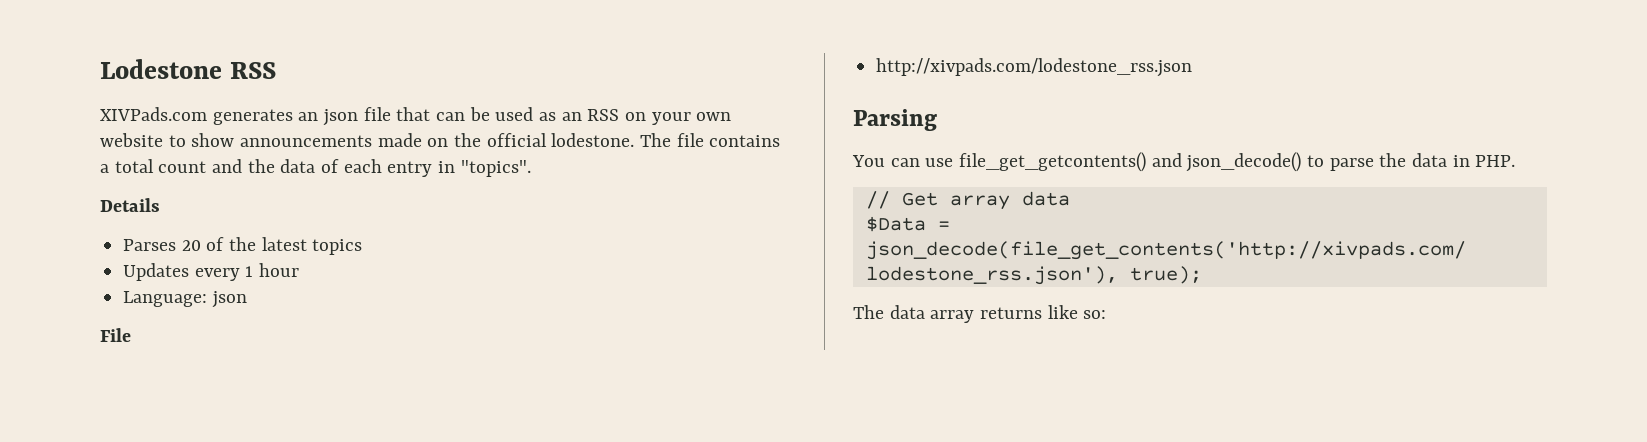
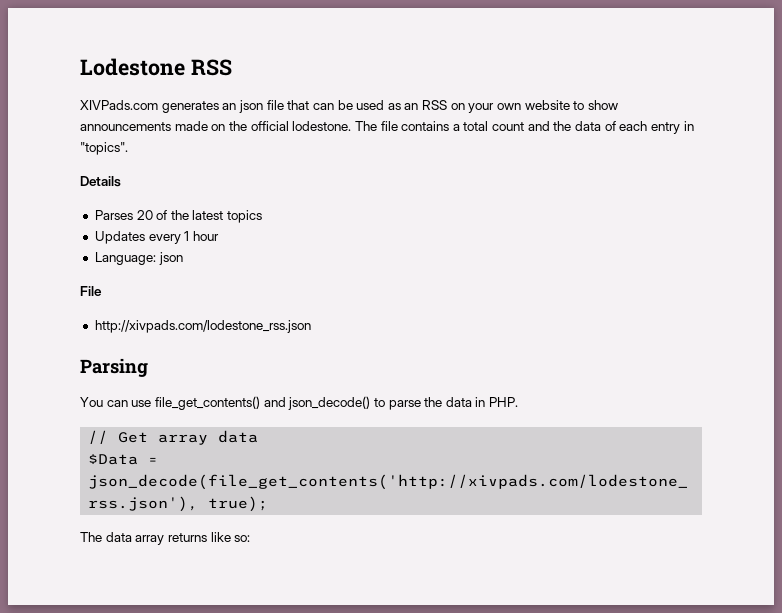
[959,152,1147,172] file_get_getcontents() -> [154,396,260,410] file_get_contents()

